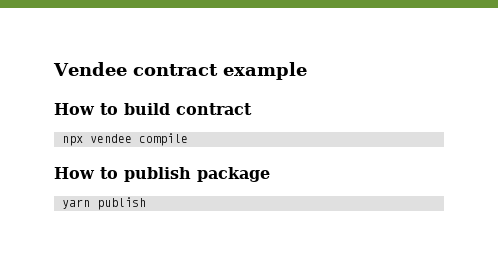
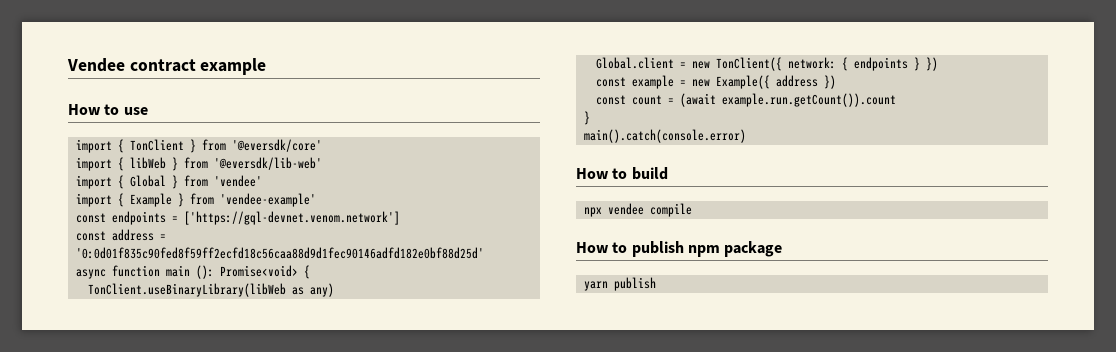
(307, 71) none -> [68,104,148,115] [76,139,323,153] [76,157,323,171] [76,175,263,189] [76,193,317,207] [76,211,401,225] [76,229,167,241] [76,247,485,259] [76,265,311,279] [88,283,335,297] [596,57,939,71] [596,75,837,89] [596,93,897,107] [584,111,591,125] [584,129,747,143] // How to use // import { TonClient } from '@eversdk/core' // import { libWeb } from '@eversdk/lib-web' // import { Global } from 'vendee' // import { Example } from 'vendee-example' // const endpoints = ['https://gql-devnet.venom.network'] // const address = '0:0d01f835c90fed8f59ff2ecfd18c56caa88d9d1fec90146adfd182e0bf88d25d' // async function main (): Promise<void> { // TonClient.useBinaryLibrary(libWeb as any) // Global.client = new TonClient({ network: { endpoints } }) // const example = new Example({ address }) // const count = (await example.run.getCount()).count // } // main().catch(console.error)
[176,103,252,115] contract -> (668, 173) none
(191, 174) none -> [687,245,720,257] npm

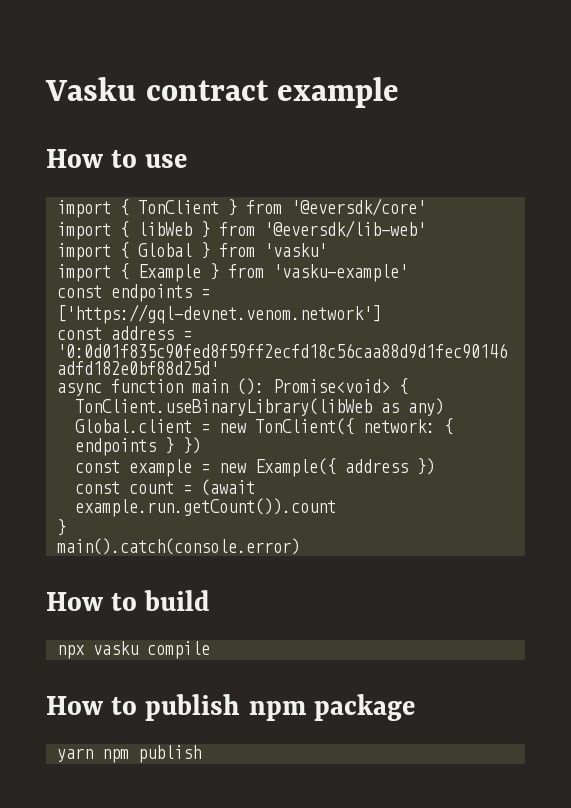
[67,58,125,72] Vendee -> [45,77,136,101] Vasku
[214,175,263,187] 'vendee' -> [263,243,327,257] 'vasku'
[220,193,317,207] 'vendee-example' -> [272,264,408,282] 'vasku-example'
[608,203,645,215] vendee -> [92,641,138,655] vasku
(609, 286) none -> [101,749,129,763] npm

